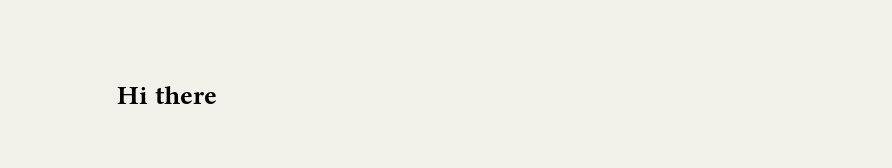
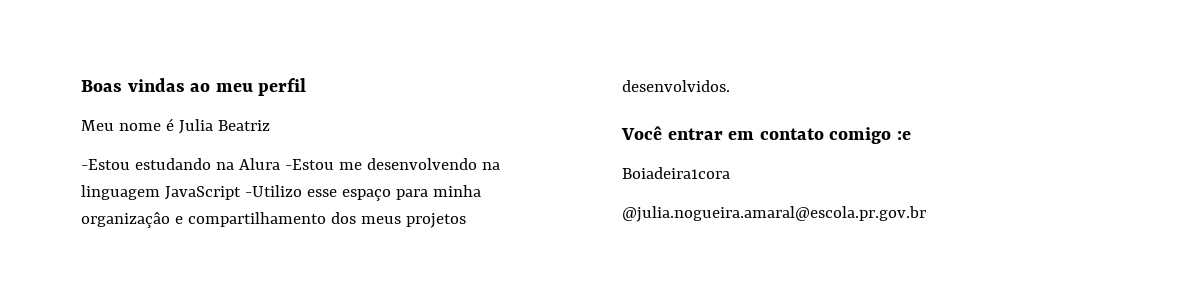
[117,86,218,104] Hi there -> [81,78,307,96] [81,118,270,134] [81,158,500,170] [81,185,481,201] [81,212,466,228] [622,80,730,92] [621,126,911,144] [622,167,730,179] [622,206,926,222] Boas vindas ao meu perfil // Meu nome é Julia Beatriz // -Estou estudando na Alura -Estou me desenvolvendo na linguagem JavaScript -Utilizo esse espaço para minha organizaçâo e compartilhamento dos meus projetos desenvolvidos. // Você entrar em contato comigo :e // Boiadeira1cora // @julia.nogueira.amaral@escola.pr.gov.br

